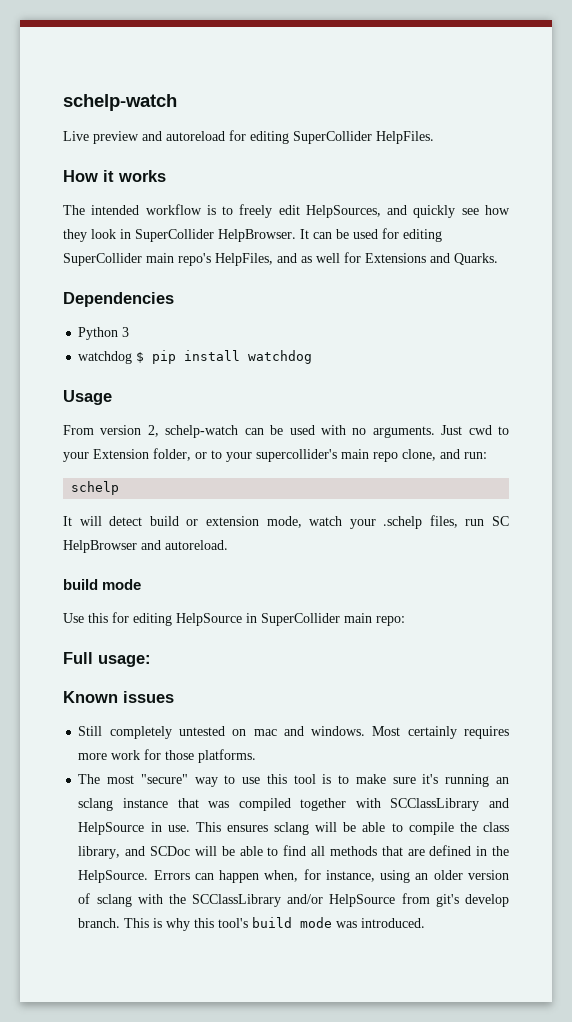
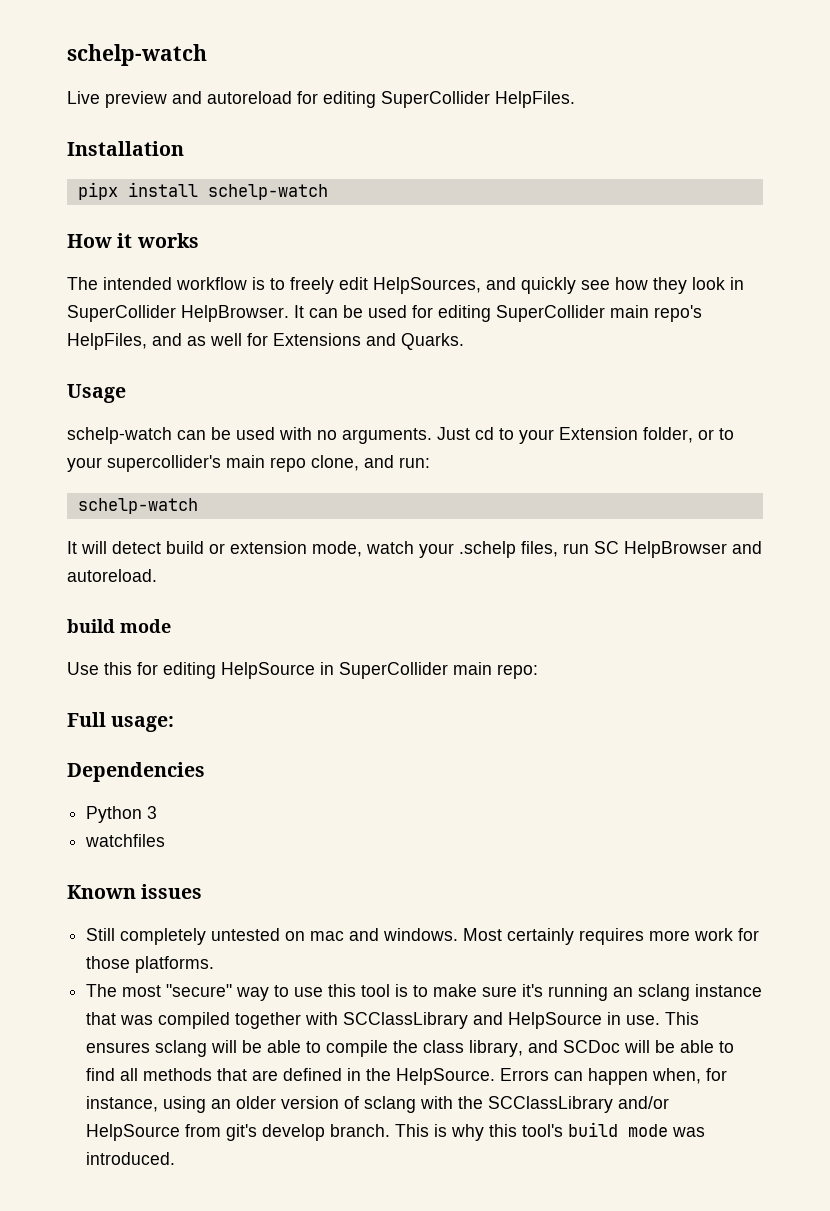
(434, 137) none -> [67,141,184,156] [77,182,328,200] // Installation // pipx install schelp-watch
[63,292,174,307] [78,327,130,340] [78,350,313,364] [63,390,112,405] [63,425,159,437] Dependencies // Python 3 // watchdog $ pip install watchdog // Usage // From version 2, -> [67,384,126,403] Usage //
[468,425,492,435] cwd -> [475,427,494,440] cd
[71,481,120,495] schelp -> [77,498,198,514] schelp-watch
(151, 661) none -> [67,762,205,782] [86,806,158,823] [85,834,166,847] // Dependencies // Python 3 // watchfiles

